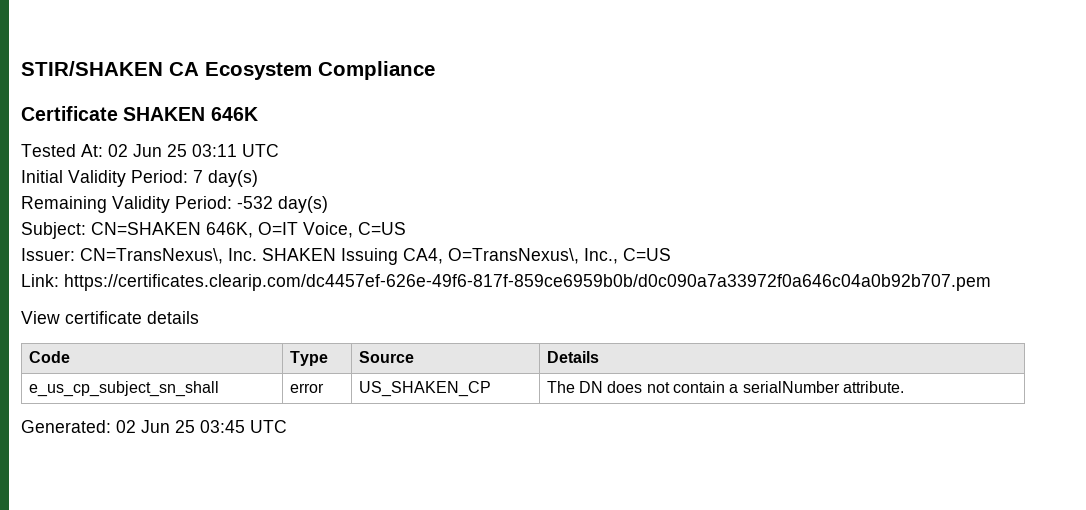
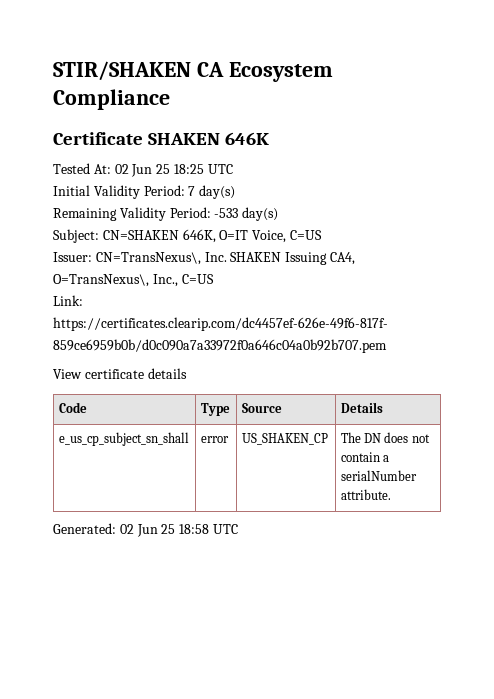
[192,144,237,157] 03:11 -> [173,164,204,174] 18:25
[237,196,273,209] -532 -> [214,208,239,218] -533
[200,420,245,433] 03:45 -> [179,524,210,534] 18:58

